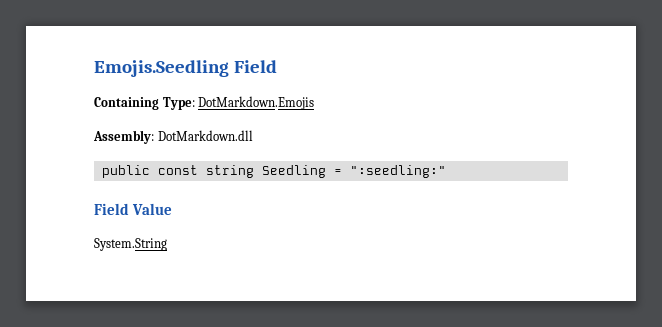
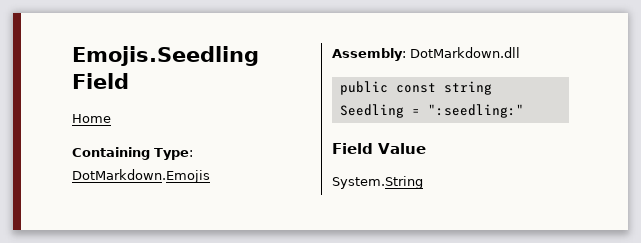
(277, 66) none -> [72,114,111,123] // Home

